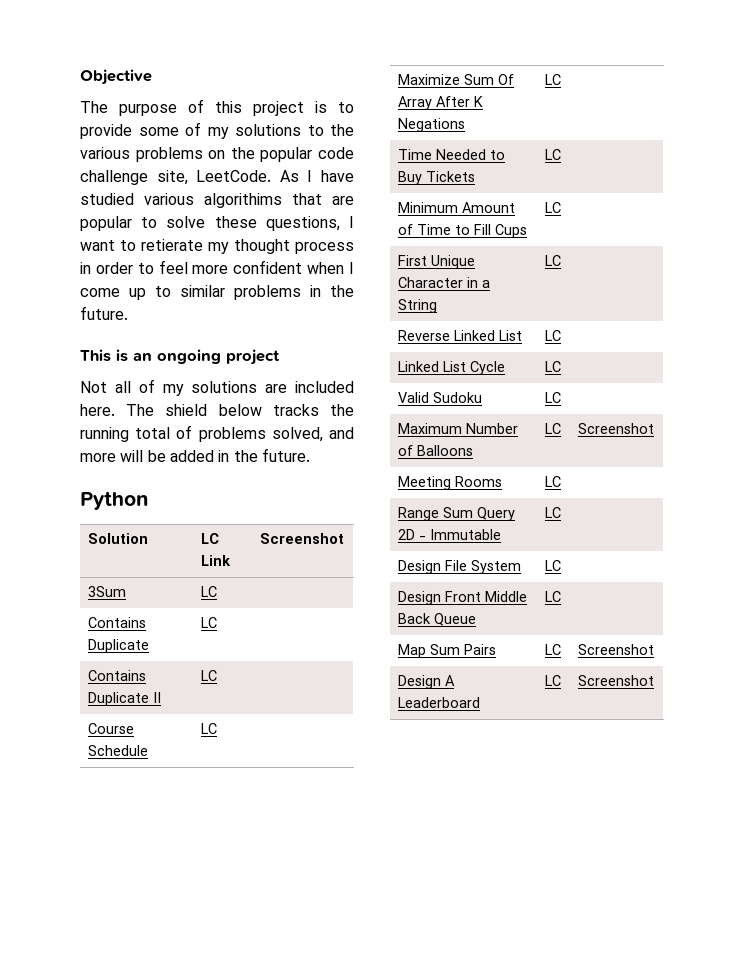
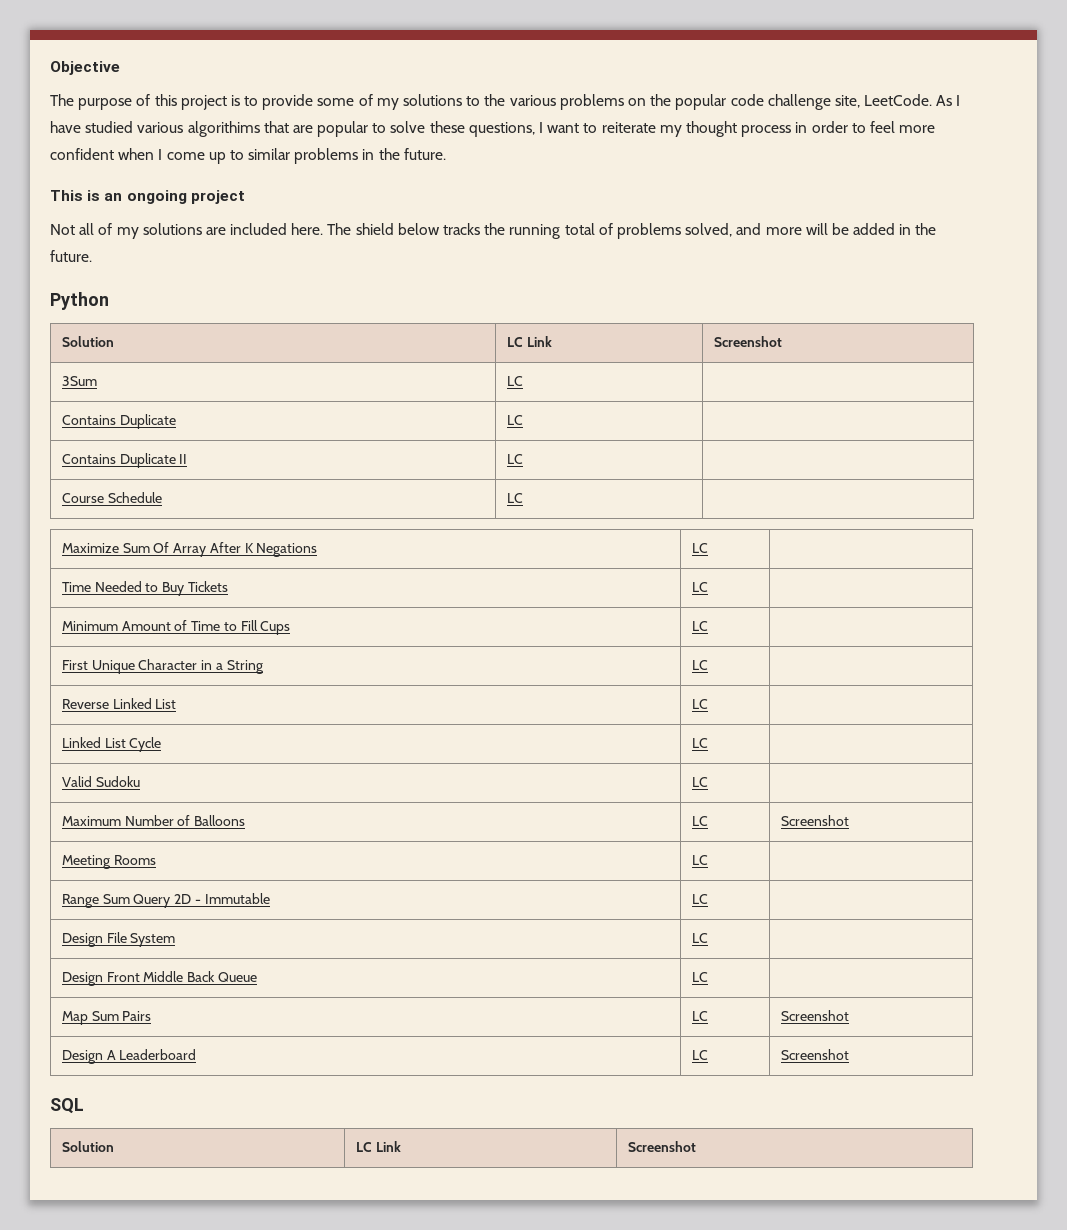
[141,239,203,251] retierate -> [601,122,656,133] reiterate
(654, 680) none -> [50,1098,84,1114] [61,1141,114,1152] [355,1141,401,1152] [627,1141,696,1152] // SQL // Solution | LC Link | Screenshot

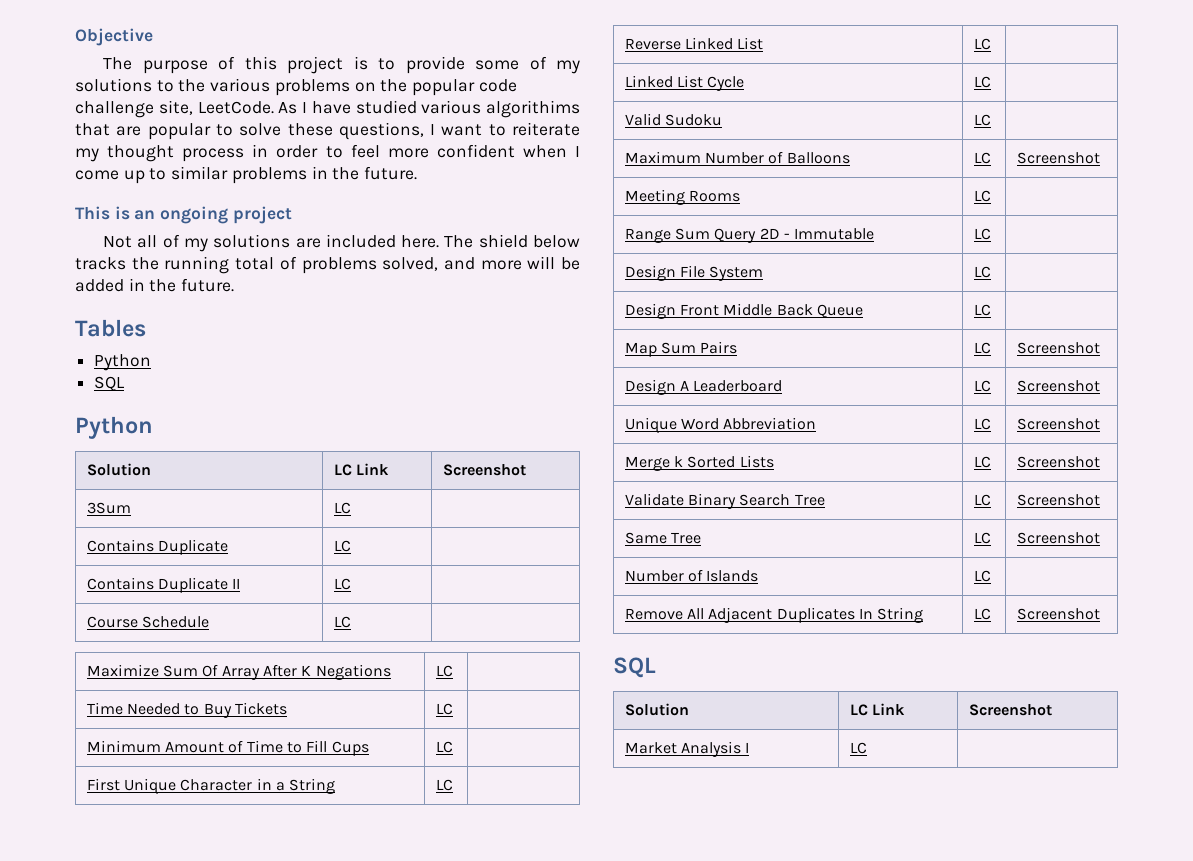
(92, 256) none -> [75,319,146,337] [94,354,152,371] [94,376,126,391] // Tables // Python // SQL
(849, 1054) none -> [624,417,817,433] [973,418,991,430] [1016,418,1100,430] [624,455,774,471] [973,456,991,468] [1016,456,1100,468] [624,493,825,509] [973,494,991,506] [1016,494,1100,506] [624,532,701,544] [973,532,991,544] [1016,532,1100,544] [624,569,759,582] [973,570,991,582] [624,607,924,623] [973,608,991,620] [1016,608,1100,620] // Unique Word Abbreviation | LC | Screenshot // Merge k Sorted Lists | LC | Screenshot // Validate Binary Search Tree | LC | Screenshot // Same Tree | LC | Screenshot // Number of Islands | LC | // Remove All Adjacent Duplicates In String | LC | Screenshot
(696, 1146) none -> [624,741,750,757] [849,742,867,754] // Market Analysis I | LC |

